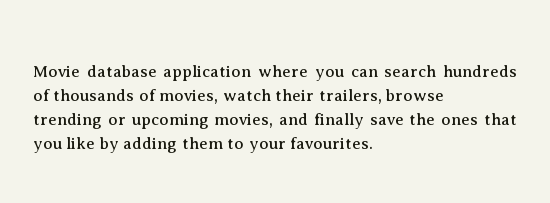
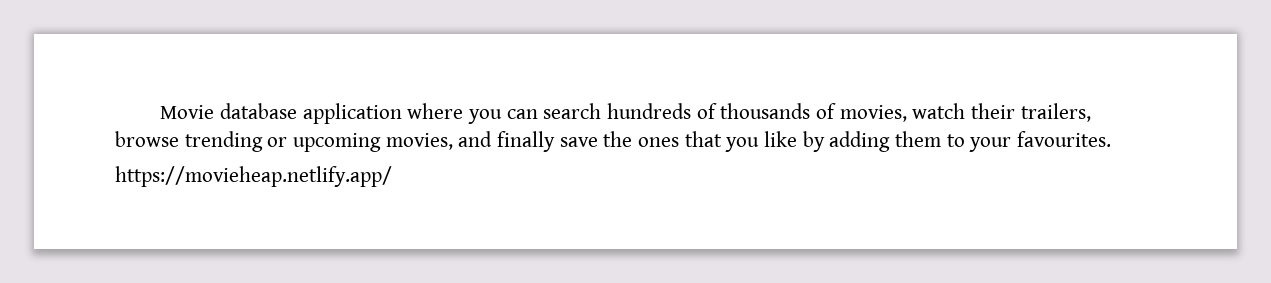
(374, 143) none -> [115,166,392,187] // https://movieheap.netlify.app/

